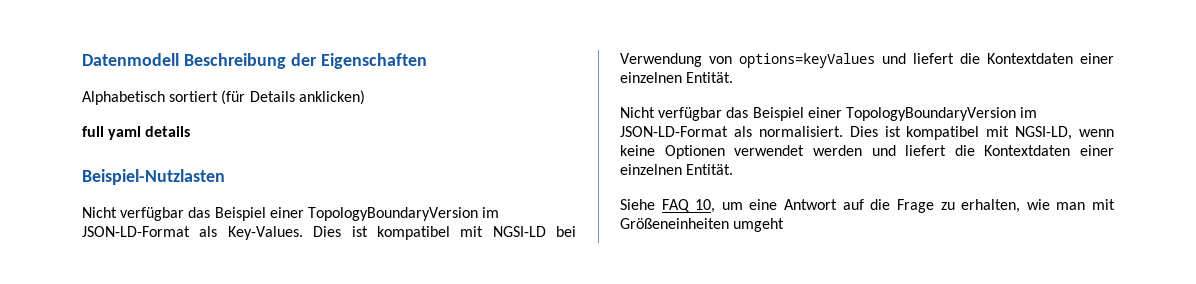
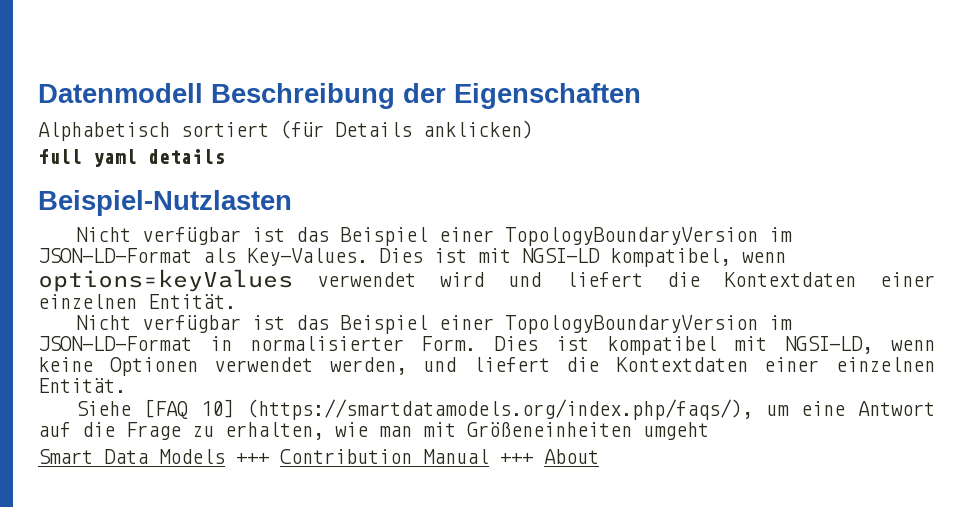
(185, 214) none -> [252,227,286,242] ist
[376,226,450,240] kompatibel -> (467, 255) none
[556,226,576,237] [620,53,875,68] bei Verwendung von options=keyValues -> [610,248,786,267] [38,269,485,292] kompatibel, wenn options=keyValues verwendet wird
[726,107,1038,121] [620,126,843,137] das Beispiel einer TopologyBoundaryVersion im JSON-LD-Format als normalisiert. -> [252,315,793,334] [38,336,477,351] ist das Beispiel einer TopologyBoundaryVersion im JSON-LD-Format in normalisierter Form.
[812,145,862,156] werden -> [329,357,407,375] werden,
[661,199,716,213] FAQ 10, -> [144,399,754,420] [FAQ 10] (https://smartdatamodels.org/index.php/faqs/),
(785, 225) none -> [38,449,599,464] // Smart Data Models +++ Contribution Manual +++ About

